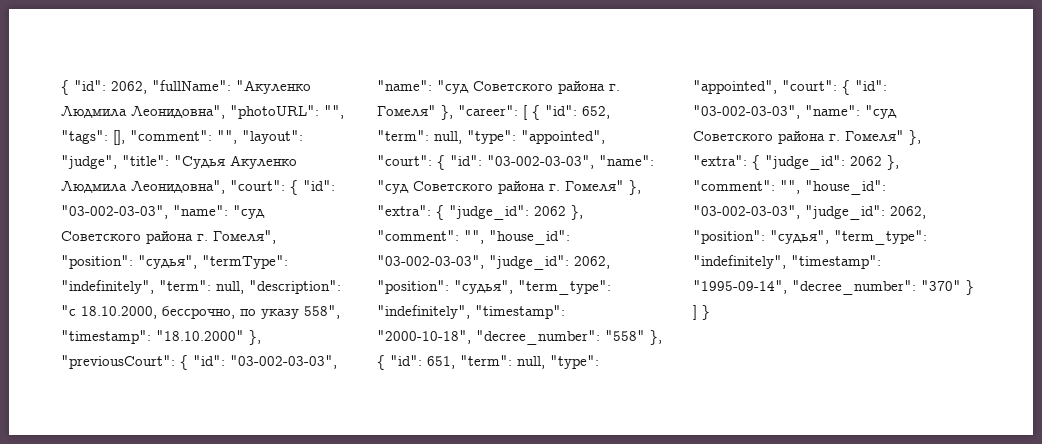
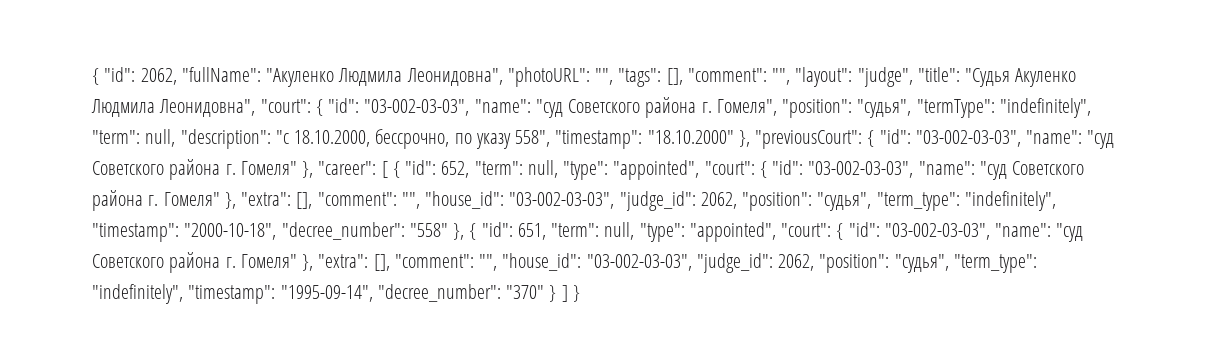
[436,205,583,220] { "judge_id": 2062 }, -> [296,192,313,209] [],
[752,155,899,170] { "judge_id": 2062 }, -> [373,254,390,271] [],

